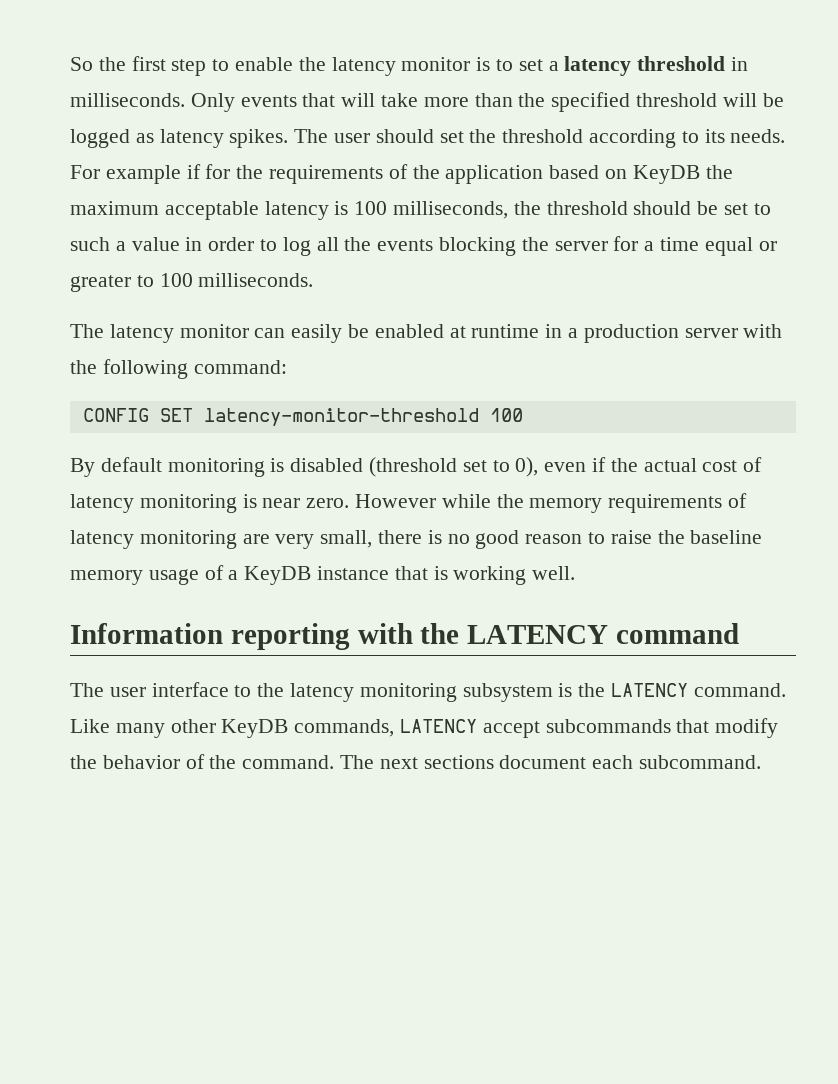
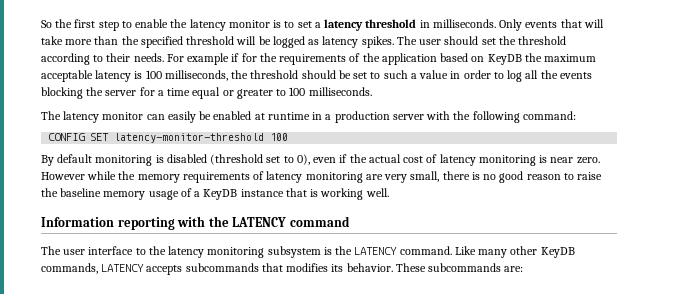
[704,129,725,143] its -> [106,53,131,62] their
[482,721,540,738] accept -> [146,265,183,275] accepts
[715,718,779,738] [70,754,762,769] modify the behavior of the command. The next sections document each subcommand. -> [286,263,524,272] modifies its behavior. These subcommands are:

